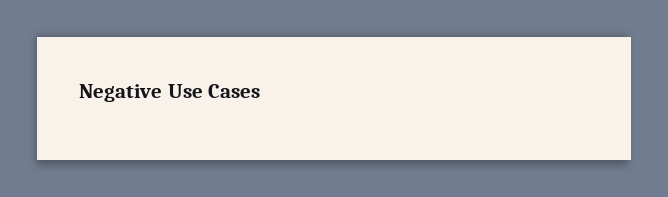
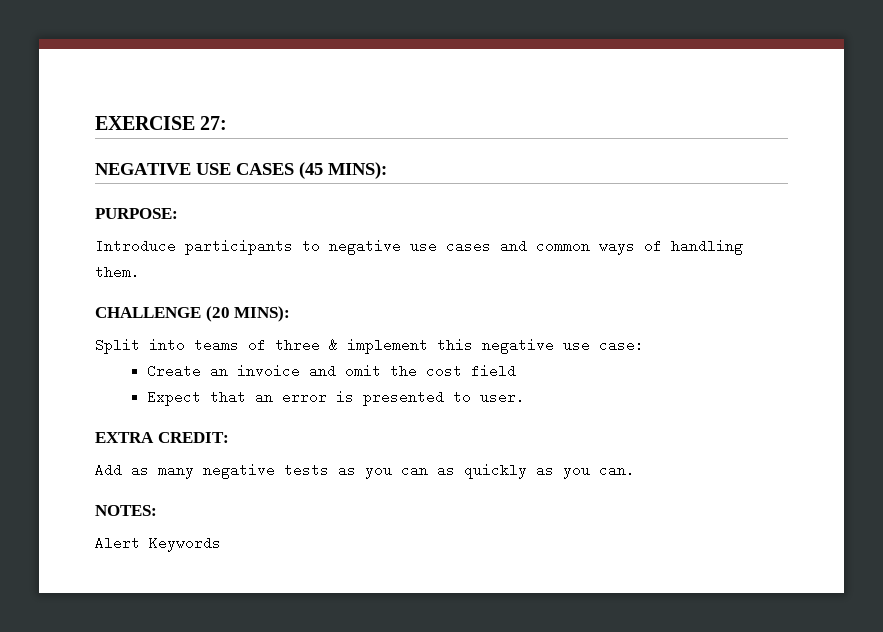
[79,84,261,102] Negative Use Cases -> [95,116,228,130] [95,162,387,179] [95,208,178,219] [95,239,743,255] [95,265,140,279] [95,306,291,322] [95,338,644,354] [147,364,517,378] [147,390,526,406] [95,432,229,443] [95,463,635,479] [95,505,157,516] [95,536,221,552] EXERCISE 27: // NEGATIVE USE CASES (45 MINS): // PURPOSE: // Introduce participants to negative use cases and common ways of handling them. // CHALLENGE (20 MINS): // Split into teams of three & implement this negative use case: // Create an invoice and omit the cost field // Expect that an error is presented to user. // EXTRA CREDIT: // Add as many negative tests as you can as quickly as you can. // NOTES: // Alert Keywords

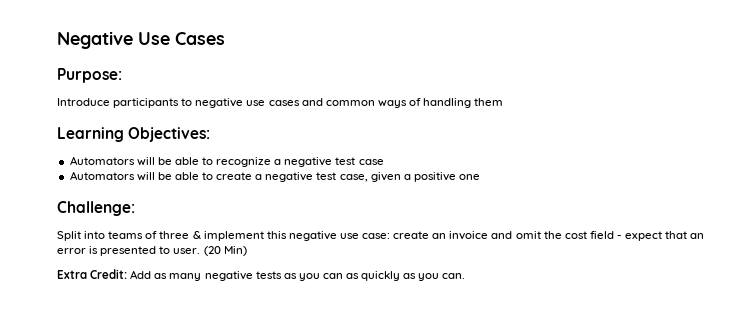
[95,116,228,130] [95,162,387,179] [95,208,178,219] EXERCISE 27: // NEGATIVE USE CASES (45 MINS): // PURPOSE: -> [57,31,225,49] [57,68,122,83] Negative Use Cases // Purpose:
[95,265,140,279] [95,306,291,322] them. // CHALLENGE (20 MINS): -> [474,98,504,106] [57,127,211,142] [69,156,384,167] [69,171,481,182] [57,201,135,216] them // Learning Objectives: // Automators will be able to recognize a negative test case // Automators will be able to create a negative test case, given a positive one // Challenge:
[147,364,202,378] // Create -> [393,231,430,239] create
[147,390,202,406] // Expect -> [616,231,663,241] - expect
[95,432,229,443] // EXTRA CREDIT: // -> [203,246,247,256] [57,269,128,279] (20 Min) // Extra Credit:
[95,505,157,516] [95,536,221,552] // NOTES: // Alert Keywords -> (466, 276) none

